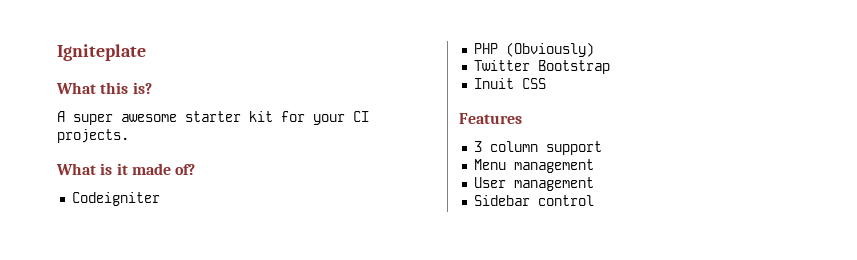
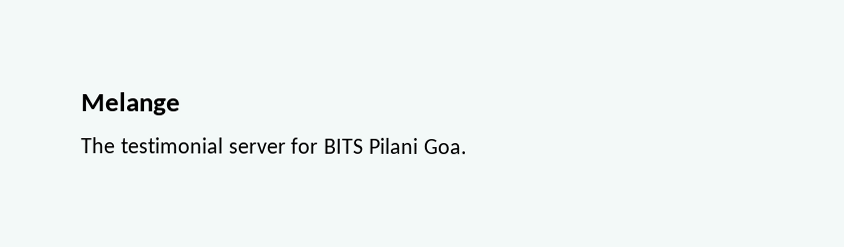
[57,44,146,61] [56,82,152,94] [57,111,369,125] [57,129,129,143] [56,163,196,175] [71,192,160,206] [473,42,594,57] [473,60,610,74] [473,78,546,89] [459,113,522,124] [473,141,602,155] [473,159,594,173] [473,177,594,191] [473,195,594,206] Igniteplate // What this is? // A super awesome starter kit for your CI projects. // What is it made of? // Codeigniter // PHP (Obviously) // Twitter Bootstrap // Inuit CSS // Features // 3 column support // Menu management // User management // Sidebar control -> [81,92,181,116] [80,137,467,155] Melange // The testimonial server for BITS Pilani Goa.

